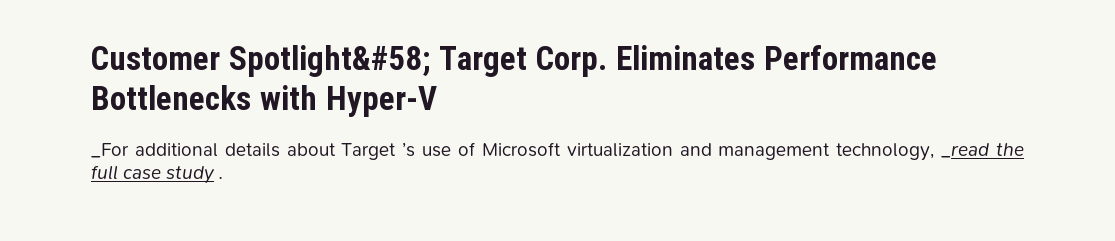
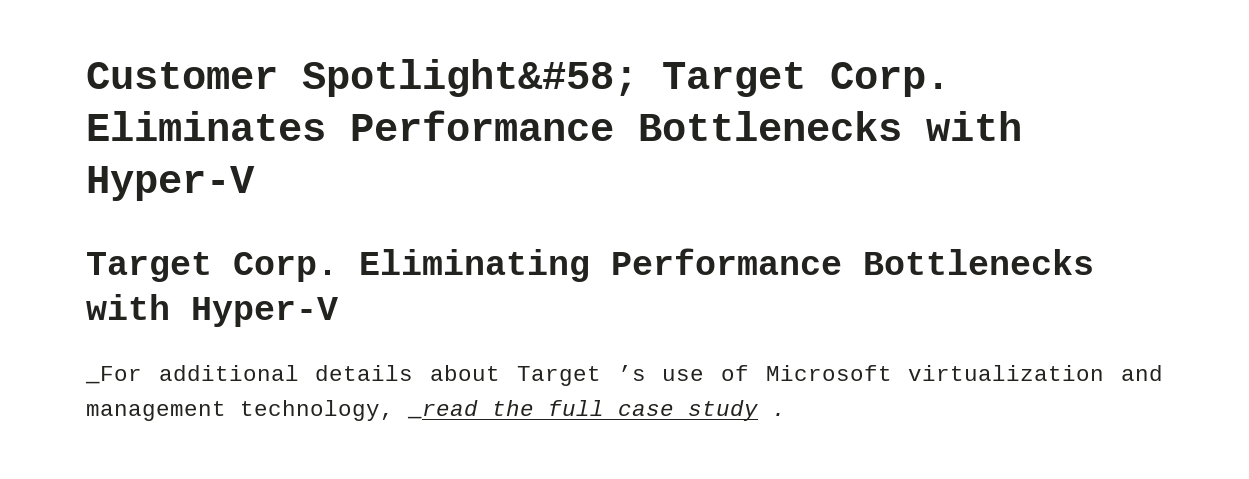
(437, 101) none -> [86,248,1094,282] [86,294,338,327] // Target Corp. Eliminating Performance Bottlenecks with Hyper-V

